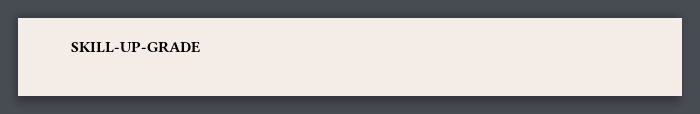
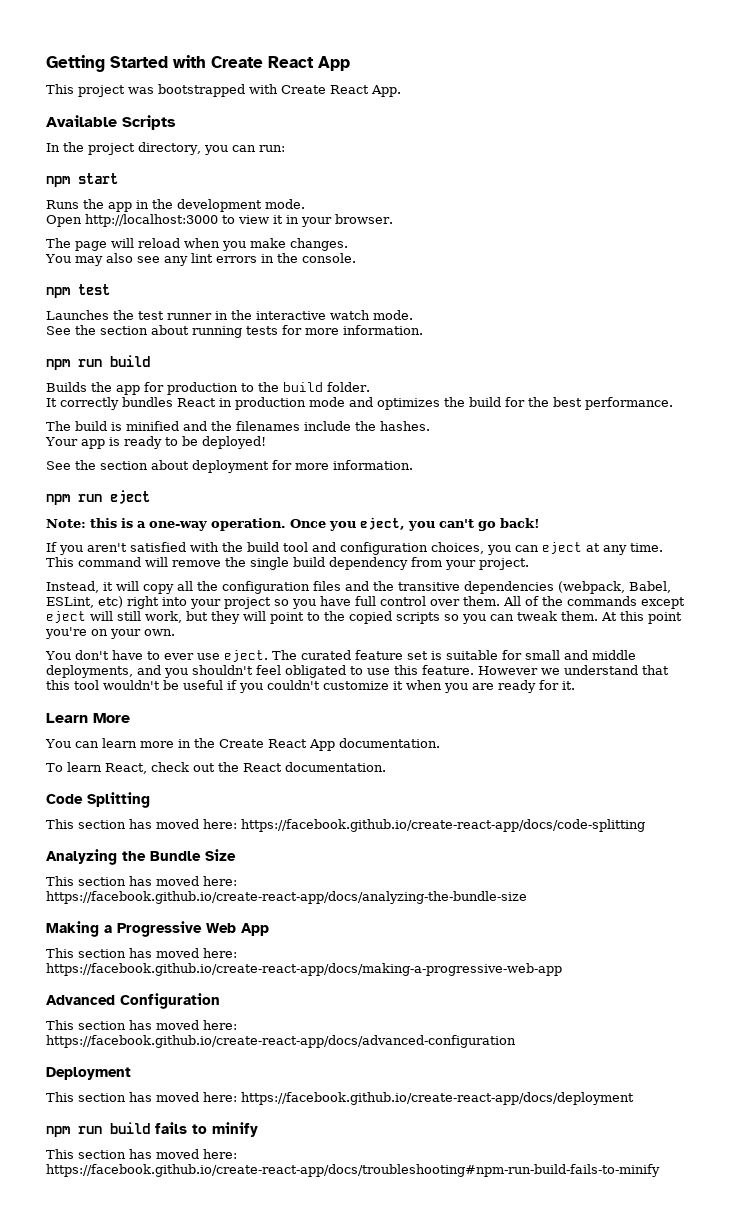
[71,41,200,53] SKILL-UP-GRADE -> [46,55,350,72] [46,84,401,97] [46,115,176,130] [46,142,285,155] [46,173,118,187] [46,199,305,212] [46,214,393,227] [46,238,348,251] [45,253,356,266] [46,284,110,298] [46,310,413,320] [46,325,423,338] [46,355,150,370] [46,382,370,395] [46,397,673,410] [46,421,430,431] [45,436,266,449] [46,460,413,473] [46,490,150,505] [46,517,540,531] [46,542,663,555] [46,557,529,570] [46,581,671,594] [46,596,685,609] [46,611,682,624] [45,627,175,639] [45,650,636,662] [46,665,669,678] [46,680,575,693] [46,713,130,723] [45,738,440,751] [46,762,386,774] [46,792,150,808] [46,819,645,832] [46,849,236,865] [46,876,237,886] [46,891,527,904] [46,921,269,937] [46,948,237,958] [46,963,562,976] [46,993,220,1009] [46,1020,237,1030] [46,1035,516,1048] [46,1067,131,1080] [46,1092,634,1105] [46,1122,258,1137] [46,1149,237,1159] [46,1164,660,1177] Getting Started with Create React App // This project was bootstrapped with Create React App. // Available Scripts // In the project directory, you can run: // npm start // Runs the app in the development mode. // Open http://localhost:3000 to view it in your browser. // The page will reload when you make changes. // You may also see any lint errors in the console. // npm test // Launches the test runner in the interactive watch mode. // See the section about running tests for more information. // npm run build // Builds the app for production to the build folder. // It correctly bundles React in production mode and optimizes the build for the best performance. // The build is minified and the filenames include the hashes. // Your app is ready to be deployed! // See the section about deployment for more information. // npm run eject // Note: this is a one-way operation. Once you eject, you can't go back! // If you aren't satisfied with the build tool and configuration choices, you can eject at any time. This command will remove the single build dependency from your project. // Instead, it will copy all the configuration files and the transitive dependencies (webpack, Babel, ESLint, etc) right into your project so you have full control over them. All of the commands except eject will still work, but they will point to the copied scripts so you can tweak them. At this point you're on your own. // You don't have to ever use eject. The curated feature set is suitable for small and middle deployments, and you shouldn't feel obligated to use this feature. However we understand that this tool wouldn't be useful if you couldn't customize it when you are ready for it. // Learn More // You can learn more in the Create React App documentation. // To learn React, check out the React documentation. // Code Splitting // This section has moved here: https://facebook.github.io/create-react-app/docs/code-splitting // Analyzing the Bundle Size // This section has moved here: https://facebook.github.io/create-react-app/docs/analyzing-the-bundle-size // Making a Progressive Web App // This section has moved here: https://facebook.github.io/create-react-app/docs/making-a-progressive-web-app // Advanced Configuration // This section has moved here: https://facebook.github.io/create-react-app/docs/advanced-configuration // Deployment // This section has moved here: https://facebook.github.io/create-react-app/docs/deployment // npm run build fails to minify // This section has moved here: https://facebook.github.io/create-react-app/docs/troubleshooting#npm-run-build-fails-to-minify

